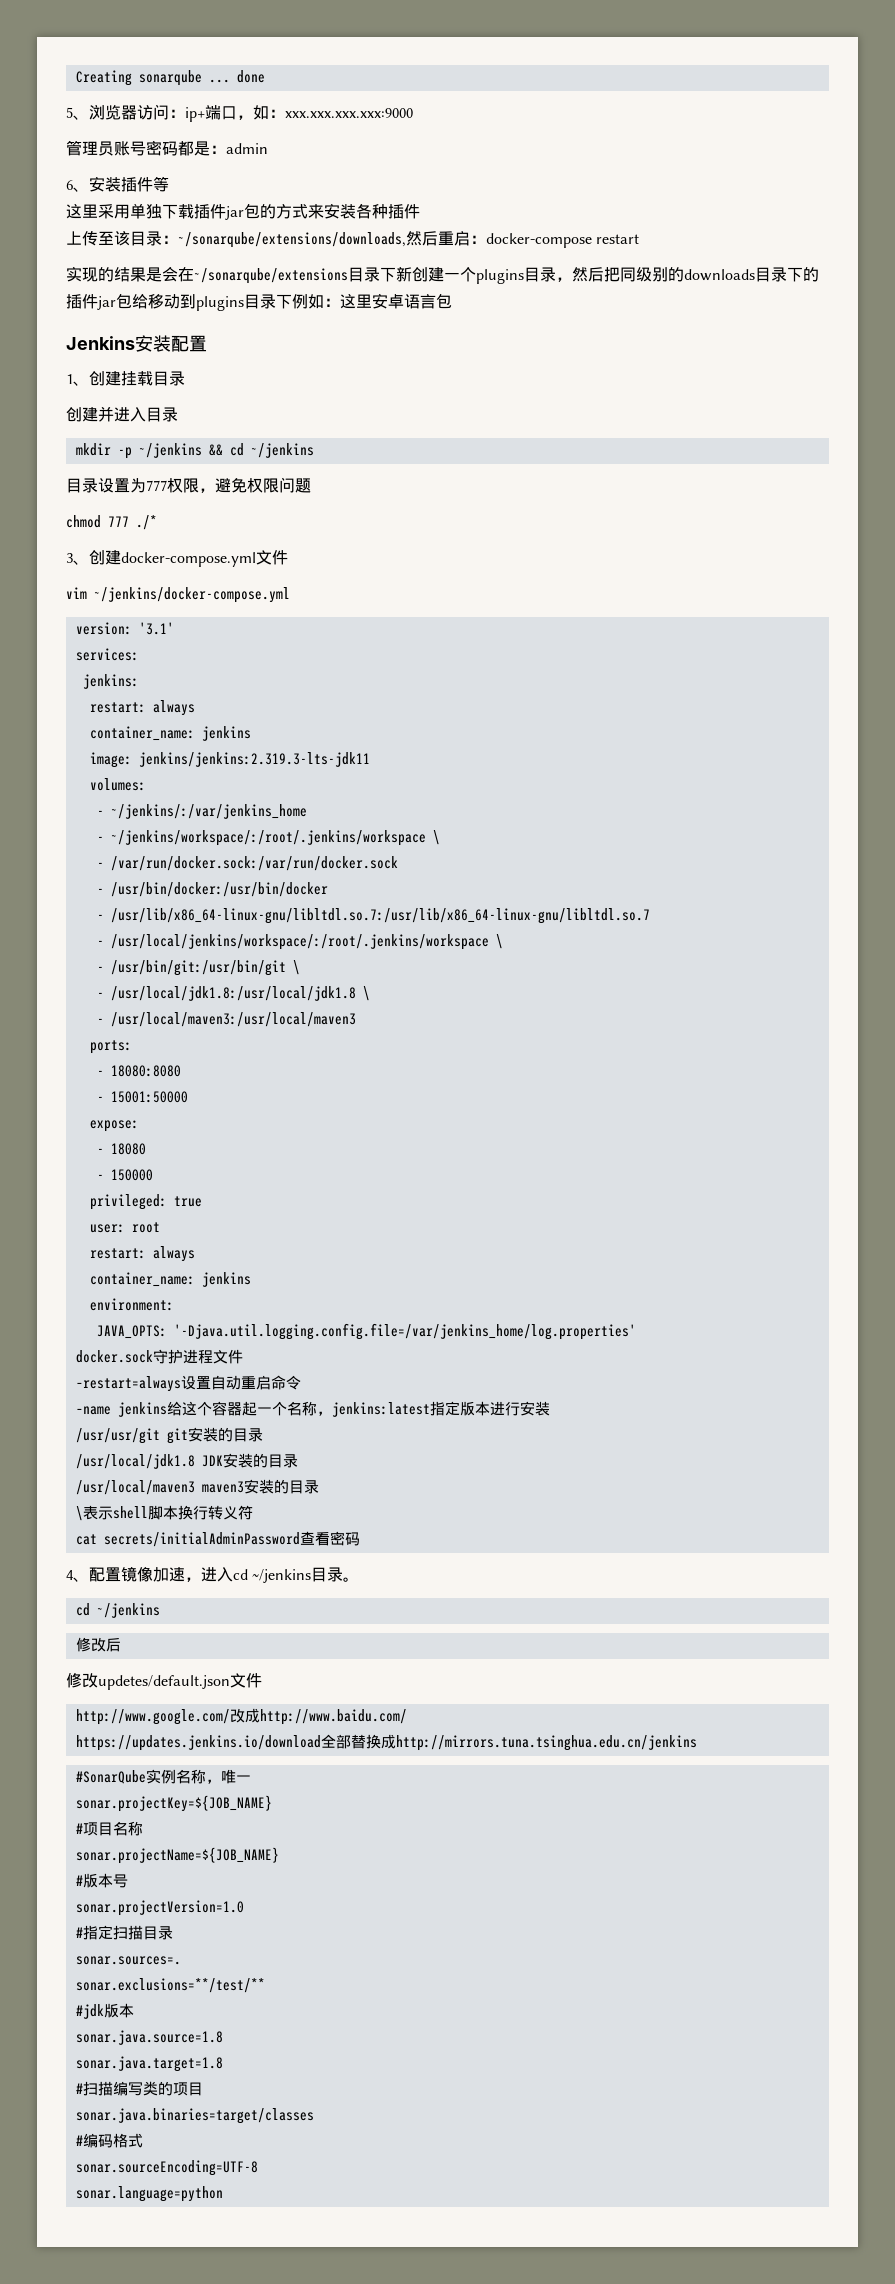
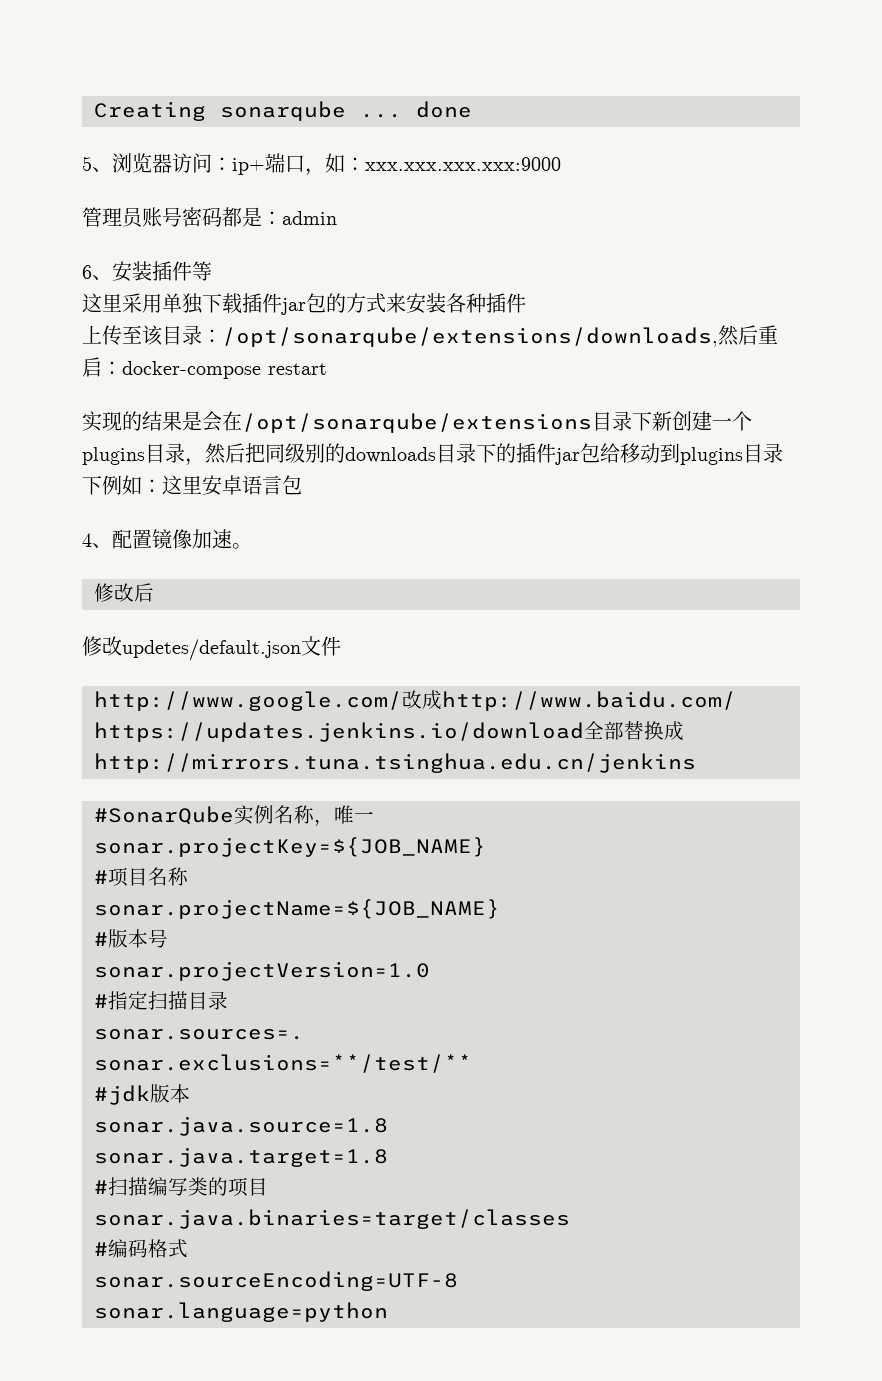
[178,232,406,248] ~/sonarqube/extensions/downloads, -> [222,327,718,347] /opt/sonarqube/extensions/downloads,
[194,268,348,284] ~/sonarqube/extensions -> [242,413,592,433] /opt/sonarqube/extensions
[66,335,207,352] [66,371,185,386] [66,406,178,422] [75,443,314,459] [66,477,311,493] [66,515,157,530] [66,550,288,567] [66,587,290,603] [75,622,174,635] [75,648,139,661] [82,674,139,689] [89,700,195,716] [89,726,251,741] [89,752,370,768] [89,778,146,791] [96,804,307,819] [96,830,440,846] [96,856,398,871] [96,882,328,897] [96,908,650,924] [96,934,503,950] [96,960,300,976] [96,986,370,1001] [96,1012,356,1027] [89,1040,132,1054] [96,1065,181,1077] [96,1091,188,1103] [89,1120,139,1132] [96,1143,146,1155] [96,1169,153,1181] [89,1194,202,1210] [89,1222,160,1233] [89,1246,195,1262] [89,1272,251,1287] [89,1298,174,1311] [96,1323,636,1340] [75,1349,243,1364] [75,1375,301,1392] [75,1401,550,1417] [75,1427,263,1444] [75,1453,298,1469] [75,1479,319,1495] [75,1505,253,1521] [75,1531,360,1547] // Jenkins安装配置 // 1、创建挂载目录 // 创建并进入目录 // mkdir -p ~/jenkins && cd ~/jenkins // 目录设置为777权限，避免权限问题 // chmod 777 ./* // 3、创建docker-compose.yml文件 // vim ~/jenkins/docker-compose.yml // version: '3.1' // services: // jenkins: // restart: always // container_name: jenkins // image: jenkins/jenkins:2.319.3-lts-jdk11 // volumes: // - ~/jenkins/:/var/jenkins_home // - ~/jenkins/workspace/:/root/.jenkins/workspace \ // - /var/run/docker.sock:/var/run/docker.sock // - /usr/bin/docker:/usr/bin/docker // - /usr/lib/x86_64-linux-gnu/libltdl.so.7:/usr/lib/x86_64-linux-gnu/libltdl.so.7 // - /usr/local/jenkins/workspace/:/root/.jenkins/workspace \ // - /usr/bin/git:/usr/bin/git \ // - /usr/local/jdk1.8:/usr/local/jdk1.8 \ // - /usr/local/maven3:/usr/local/maven3 // ports: // - 18080:8080 // - 15001:50000 // expose: // - 18080 // - 150000 // privileged: true // user: root // restart: always // container_name: jenkins // environment: // JAVA_OPTS: '-Djava.util.logging.config.file=/var/jenkins_home/log.properties' // docker.sock守护进程文件 // –restart=always设置自动重启命令 // –name jenkins给这个容器起一个名称，jenkins:latest指定版本进行安装 // /usr/usr/git git安装的目录 // /usr/local/jdk1.8 JDK安装的目录 // /usr/local/maven3 maven3安装的目录 // \表示shell脚本换行转义符 // cat secrets/initialAdminPassword查看密码 -> (302, 485) none
[185,1567,344,1583] ，进入cd ~/jenkins目录 -> (232, 539) none
[75,1603,160,1618] // cd ~/jenkins -> (252, 546) none

